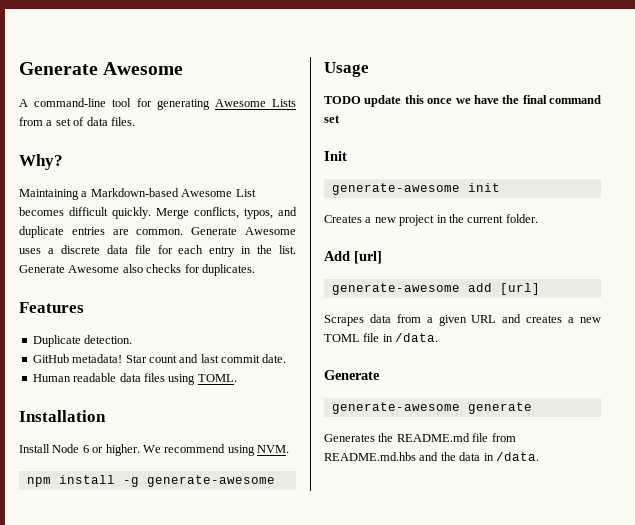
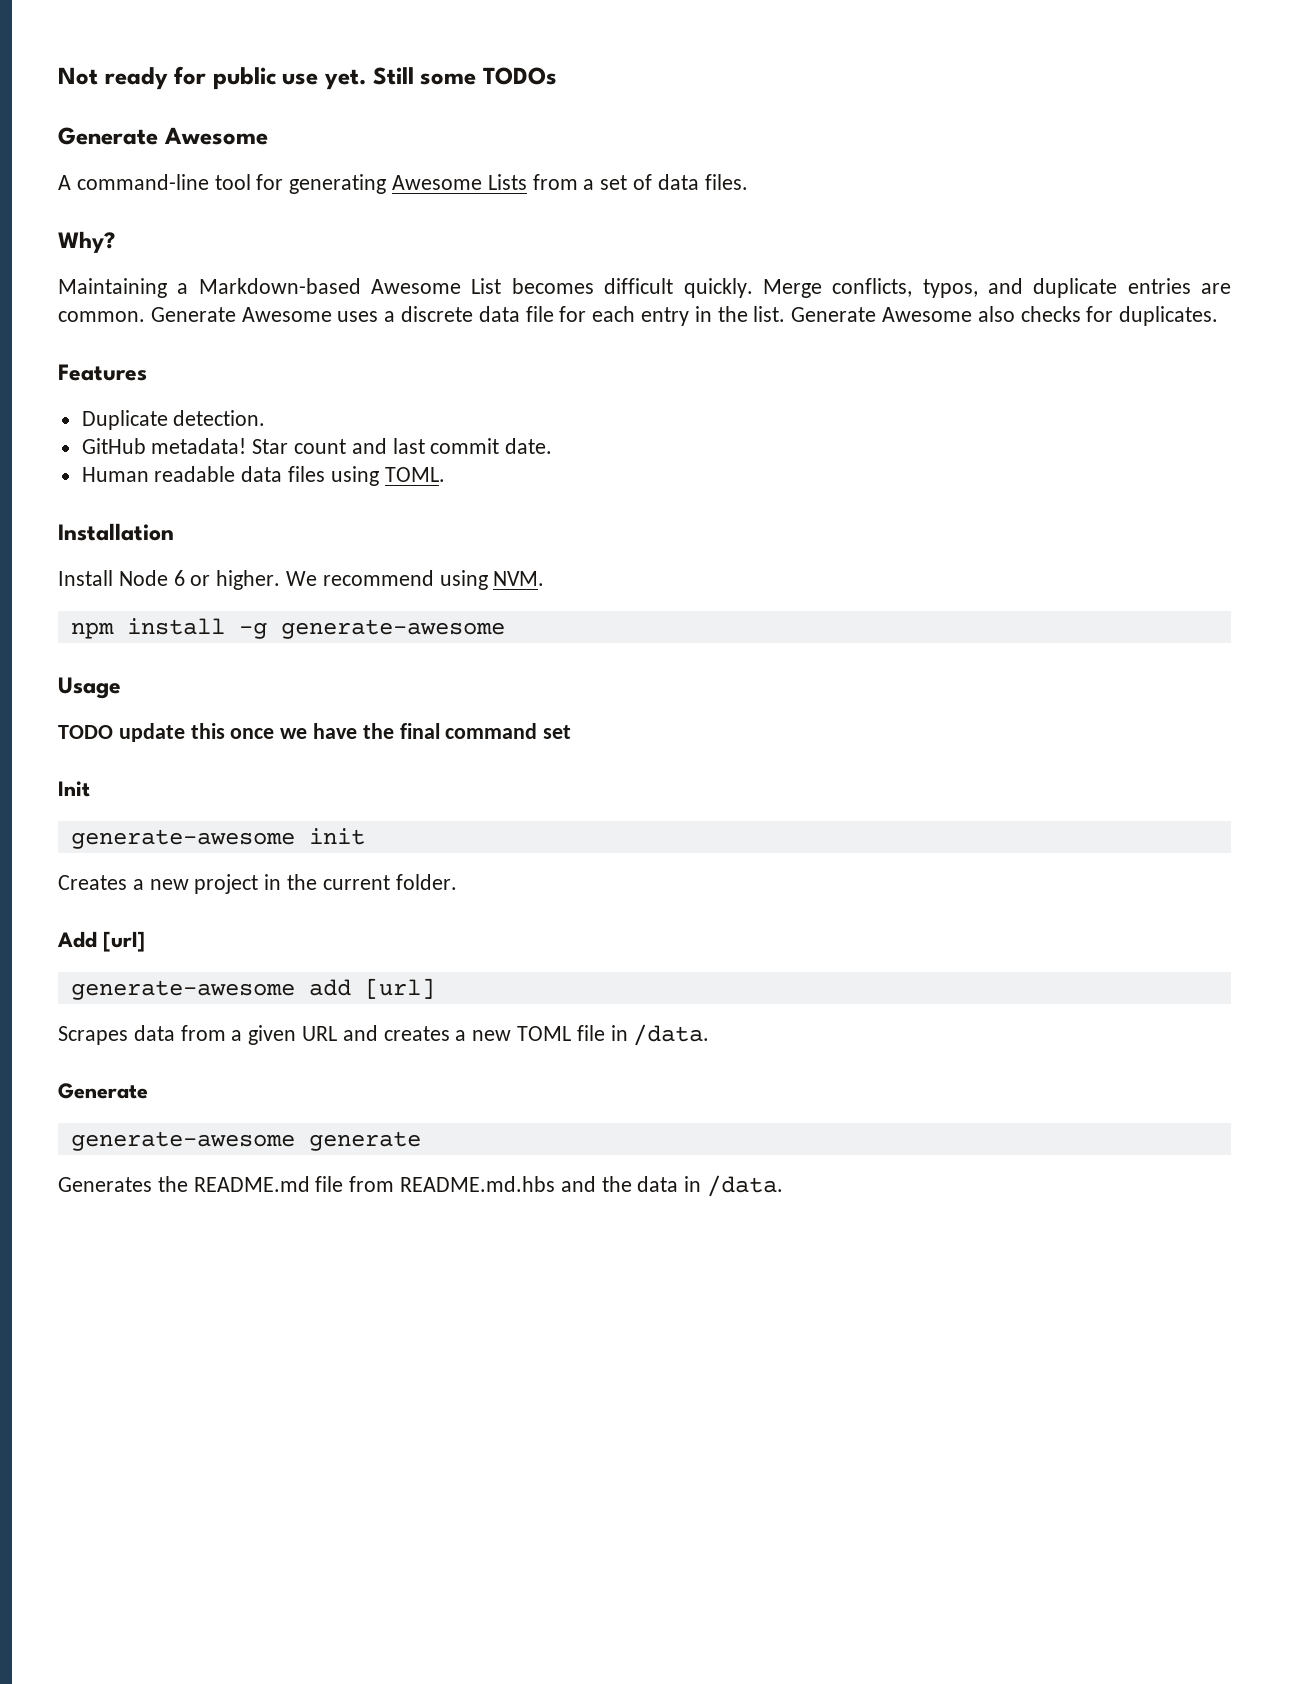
(19, 68) none -> [58,66,557,90] Not ready for public use yet. Still some TODOs //

